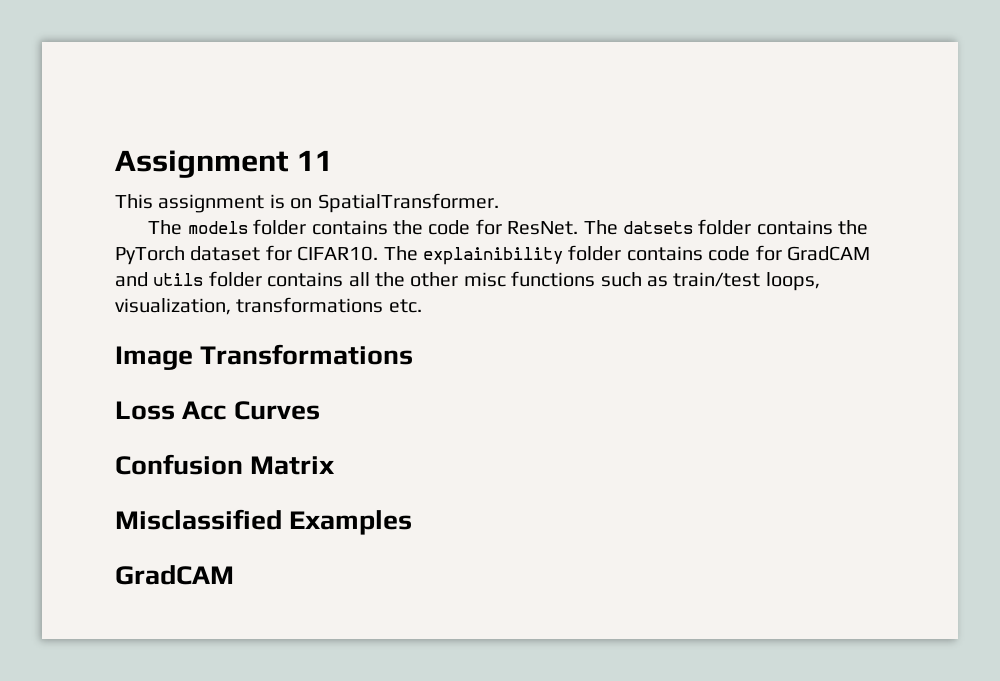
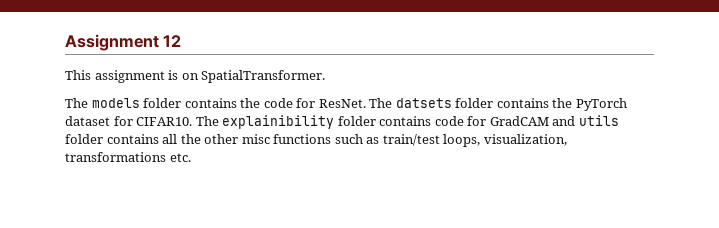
[297,150,334,171] 11 -> [163,35,182,47] 12
[115,344,414,370] [115,401,320,420] [115,454,336,475] [115,509,413,535] [115,565,234,585] // Image Transformations // Loss Acc Curves // Confusion Matrix // Misclassified Examples // GradCAM -> (191, 157) none

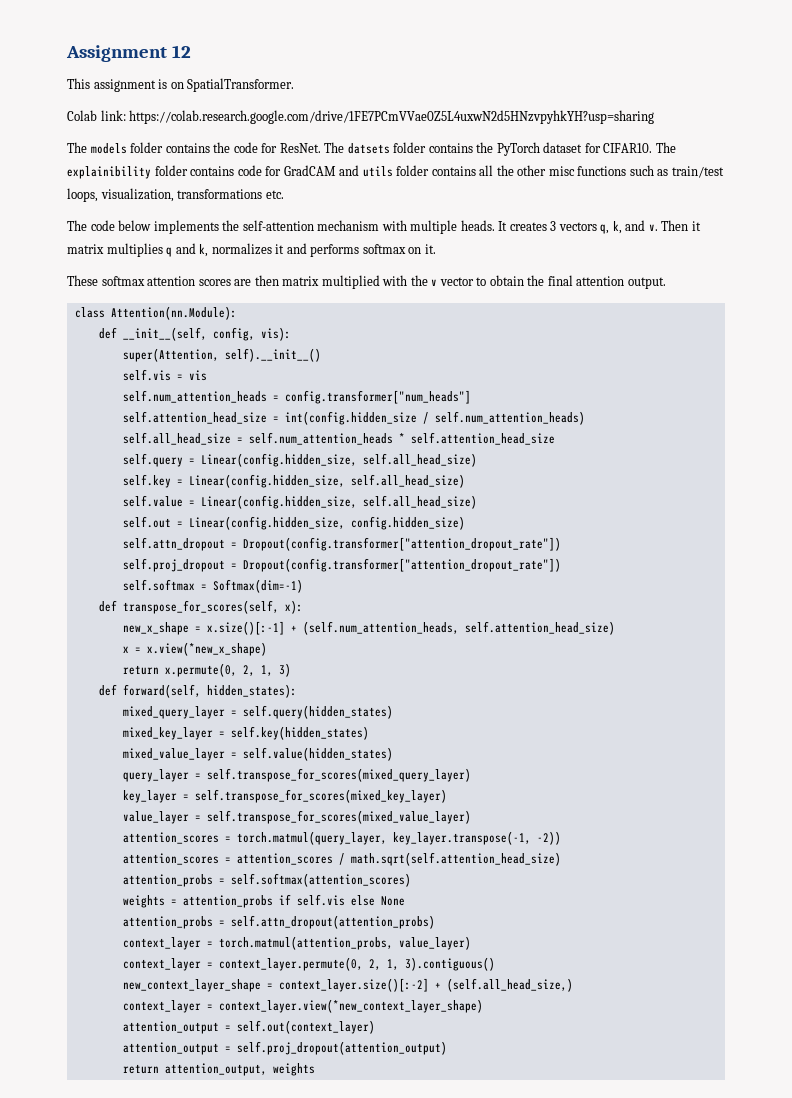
(326, 76) none -> [67,110,655,124] // Colab link: https://colab.research.google.com/drive/1FE7PCmVVae0Z5L4uxwN2d5HNzvpyhkYH?usp=sharing
(191, 157) none -> [67,220,701,234] [67,243,436,257] [67,275,666,289] [74,306,237,320] [98,327,291,341] [122,348,321,362] [122,369,207,381] [122,390,471,404] [122,411,585,425] [122,432,555,445] [122,453,477,467] [122,474,465,488] [122,495,477,509] [122,516,465,530] [122,537,561,551] [122,558,561,572] [122,579,303,593] [98,600,303,614] [122,621,615,635] [122,642,267,656] [122,663,291,677] [98,684,297,698] [122,705,393,719] [122,726,369,740] [122,747,393,761] [122,768,471,782] [122,789,447,803] [122,810,471,824] [122,831,561,845] [122,852,561,866] [122,873,411,887] [122,894,405,908] [122,915,435,929] [122,936,471,950] [122,957,495,971] [122,978,573,992] [122,999,483,1013] [122,1020,375,1034] [122,1041,447,1055] [122,1063,315,1076] // The code below implements the self-attention mechanism with multiple heads. It creates 3 vectors q, k, and v. Then it matrix multiplies q and k, normalizes it and performs softmax on it. // These softmax attention scores are then matrix multiplied with the v vector to obtain the final attention output. // class Attention(nn.Module): // def __init__(self, config, vis): // super(Attention, self).__init__() // self.vis = vis // self.num_attention_heads = config.transformer["num_heads"] // self.attention_head_size = int(config.hidden_size / self.num_attention_heads) // self.all_head_size = self.num_attention_heads * self.attention_head_size // self.query = Linear(config.hidden_size, self.all_head_size) // self.key = Linear(config.hidden_size, self.all_head_size) // self.value = Linear(config.hidden_size, self.all_head_size) // self.out = Linear(config.hidden_size, config.hidden_size) // self.attn_dropout = Dropout(config.transformer["attention_dropout_rate"]) // self.proj_dropout = Dropout(config.transformer["attention_dropout_rate"]) // self.softmax = Softmax(dim=-1) // def transpose_for_scores(self, x): // new_x_shape = x.size()[:-1] + (self.num_attention_heads, self.attention_head_size) // x = x.view(*new_x_shape) // return x.permute(0, 2, 1, 3) // def forward(self, hidden_states): // mixed_query_layer = self.query(hidden_states) // mixed_key_layer = self.key(hidden_states) // mixed_value_layer = self.value(hidden_states) // query_layer = self.transpose_for_scores(mixed_query_layer) // key_layer = self.transpose_for_scores(mixed_key_layer) // value_layer = self.transpose_for_scores(mixed_value_layer) // attention_scores = torch.matmul(query_layer, key_layer.transpose(-1, -2)) // attention_scores = attention_scores / math.sqrt(self.attention_head_size) // attention_probs = self.softmax(attention_scores) // weights = attention_probs if self.vis else None // attention_probs = self.attn_dropout(attention_probs) // context_layer = torch.matmul(attention_probs, value_layer) // context_layer = context_layer.permute(0, 2, 1, 3).contiguous() // new_context_layer_shape = context_layer.size()[:-2] + (self.all_head_size,) // context_layer = context_layer.view(*new_context_layer_shape) // attention_output = self.out(context_layer) // attention_output = self.proj_dropout(attention_output) // return attention_output, weights

